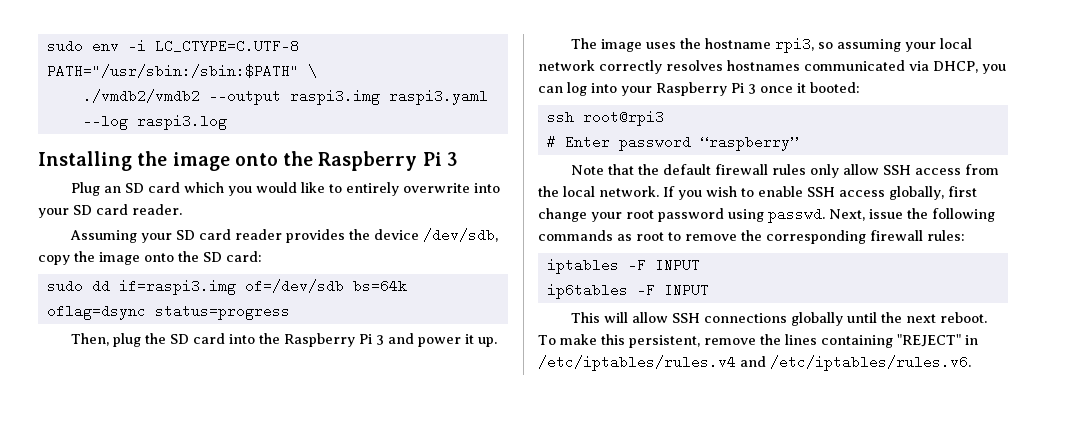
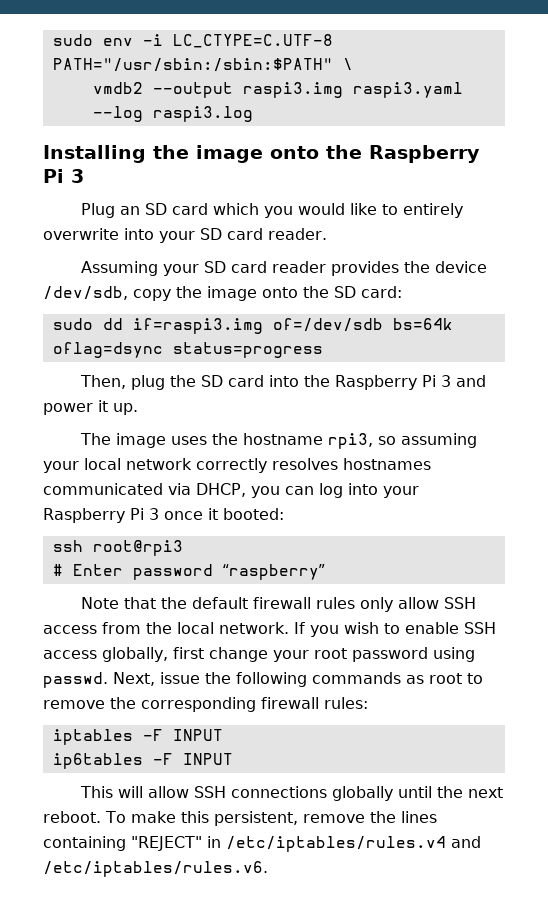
[82,89,200,103] ./vmdb2/vmdb2 -> [92,82,143,94] vmdb2

